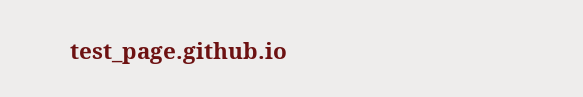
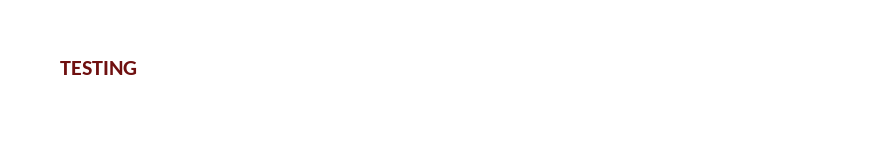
[70,42,287,64] test_page.github.io -> [60,61,137,75] TESTING

